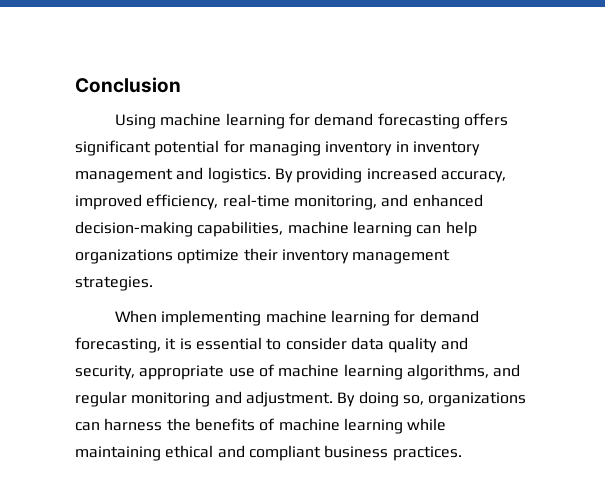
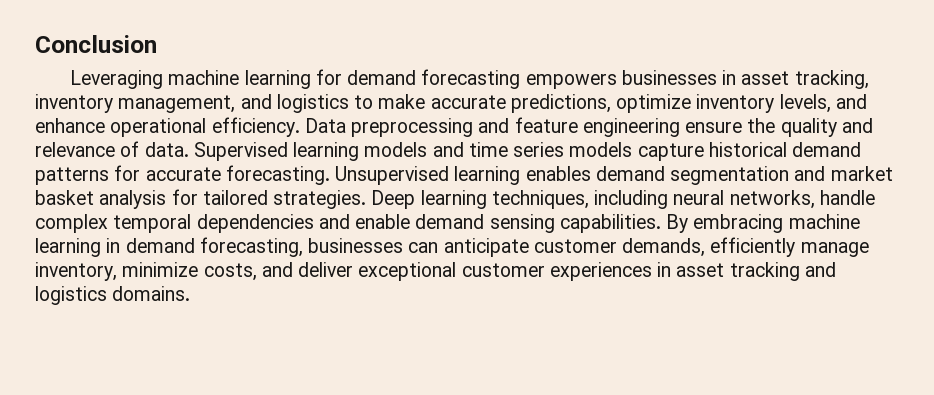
[114,114,156,129] Using -> [70,70,164,89] Leveraging
[463,113,508,126] [75,140,480,156] [75,167,506,183] [75,194,483,210] [75,221,477,237] [75,248,451,264] [75,276,153,291] [114,310,479,326] [75,337,468,353] [75,364,521,380] [75,391,527,407] [75,418,447,434] [75,445,462,461] offers significant potential for managing inventory in inventory management and logistics. By providing increased accuracy, improved efficiency, real-time monitoring, and enhanced decision-making capabilities, machine learning can help organizations optimize their inventory management strategies. // When implementing machine learning for demand forecasting, it is essential to consider data quality and security, appropriate use of machine learning algorithms, and regular monitoring and adjustment. By doing so, organizations can harness the benefits of machine learning while maintaining ethical and compliant business practices. -> [525,70,869,89] [35,94,867,113] [35,117,873,137] [35,141,862,161] [35,165,893,185] [35,189,875,209] [35,214,860,233] [35,237,869,257] [35,262,836,281] [35,286,191,305] empowers businesses in asset tracking, inventory management, and logistics to make accurate predictions, optimize inventory levels, and enhance operational efficiency. Data preprocessing and feature engineering ensure the quality and relevance of data. Supervised learning models and time series models capture historical demand patterns for accurate forecasting. Unsupervised learning enables demand segmentation and market basket analysis for tailored strategies. Deep learning techniques, including neural networks, handle complex temporal dependencies and enable demand sensing capabilities. By embracing machine learning in demand forecasting, businesses can anticipate customer demands, efficiently manage inventory, minimize costs, and deliver exceptional customer experiences in asset tracking and logistics domains.

